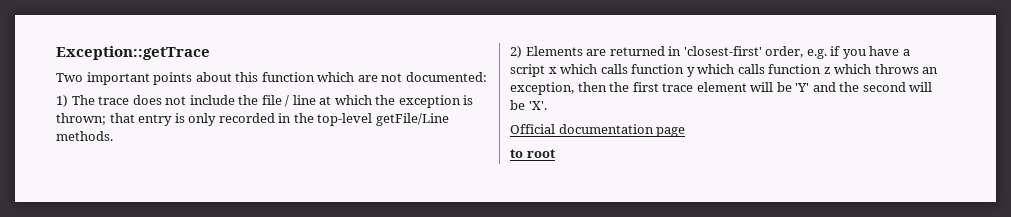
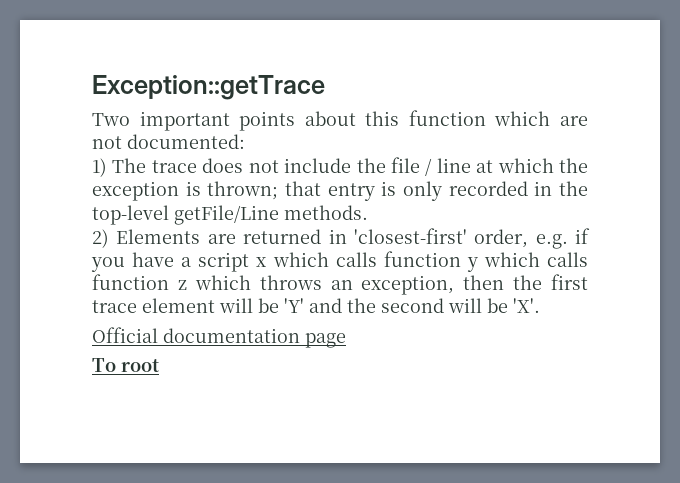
[510,149,523,158] to -> [92,358,116,372] To

